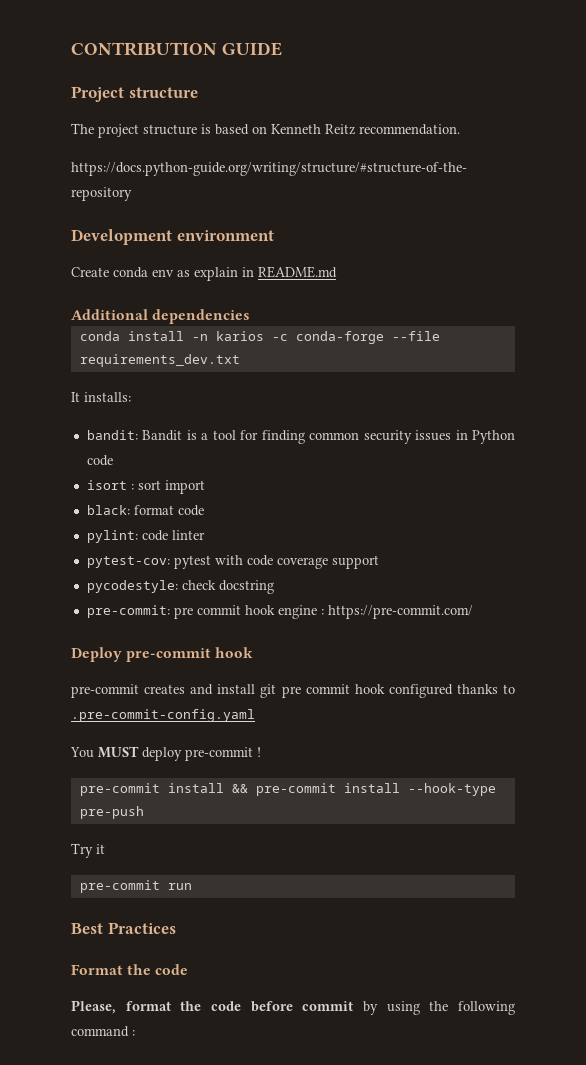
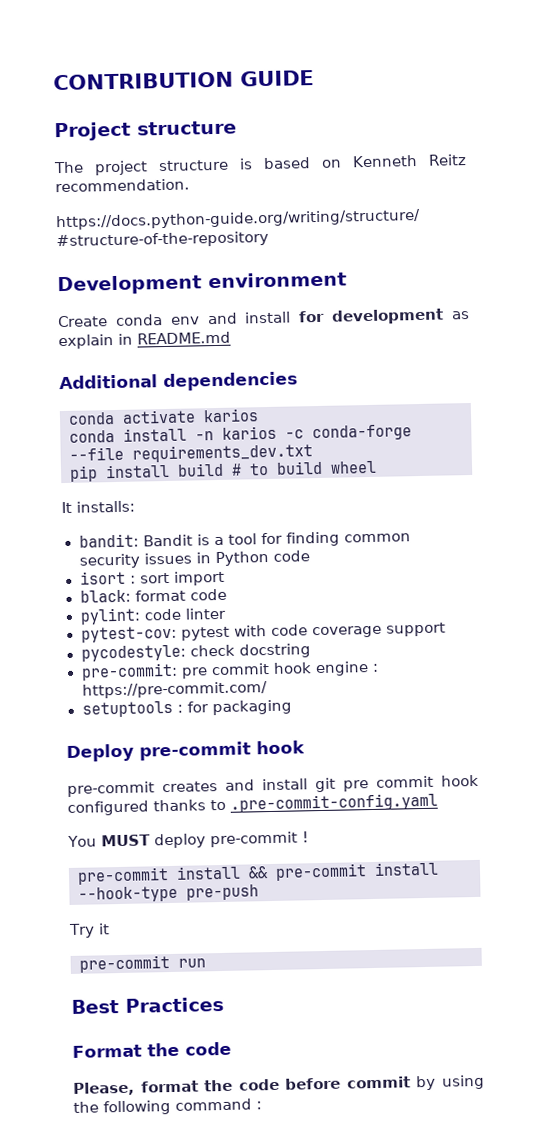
(174, 273) none -> [206,308,445,325] and install for development
(251, 316) none -> [68,408,259,425] // conda activate karios
(240, 360) none -> [69,460,377,482] // pip install build # to build wheel
(473, 612) none -> [81,699,292,718] // setuptools : for packaging

